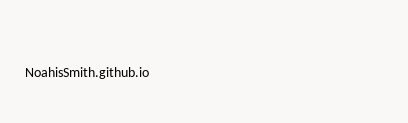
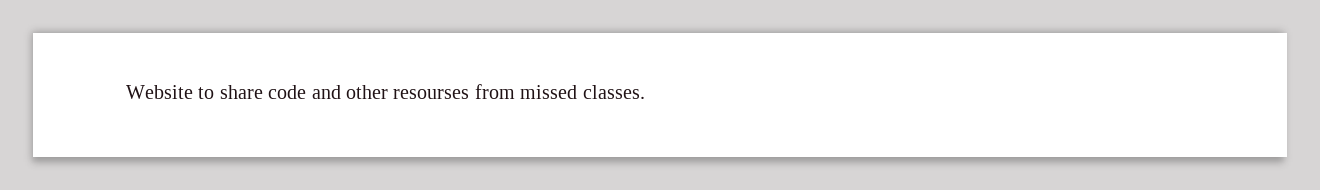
[25,67,149,79] NoahisSmith.github.io -> [126,84,645,99] Website to share code and other resourses from missed classes.

